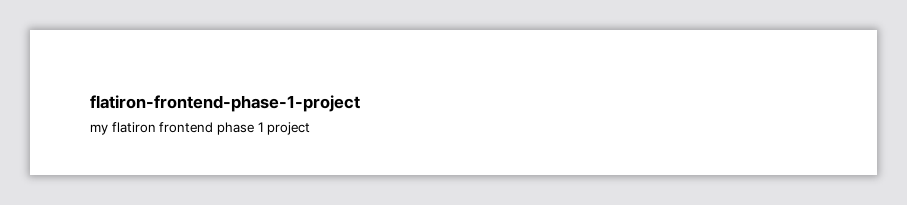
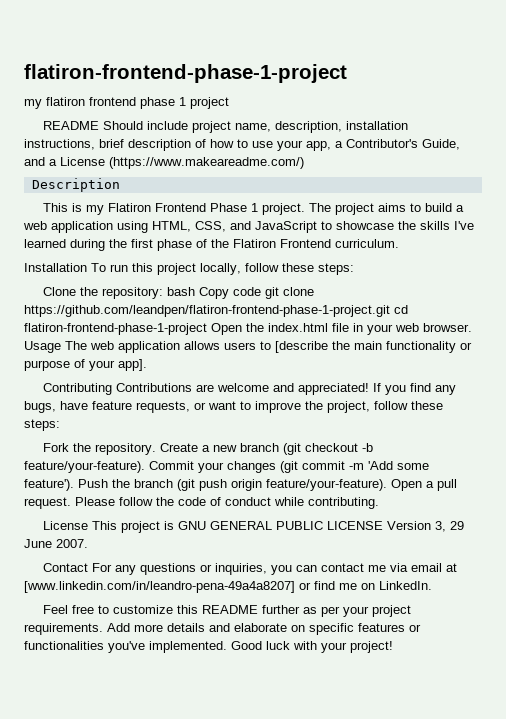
(311, 128) none -> [43,121,409,133] [24,139,460,151] [24,157,304,169] [31,178,120,192] [43,203,465,215] [23,221,474,233] [24,239,399,251] [24,263,354,275] [43,287,315,299] [24,305,408,317] [24,323,472,335] [24,341,472,353] [24,359,147,371] [43,383,457,395] [24,401,443,413] [24,419,60,431] [43,443,374,455] [24,461,429,473] [24,479,457,491] [24,497,379,509] [43,521,465,533] [24,539,88,548] [43,563,458,575] [24,581,432,593] [43,605,412,617] [24,623,421,635] [24,641,393,653] // README Should include project name, description, installation instructions, brief description of how to use your app, a Contributor's Guide, and a License (https://www.makeareadme.com/) // Description // This is my Flatiron Frontend Phase 1 project. The project aims to build a web application using HTML, CSS, and JavaScript to showcase the skills I've learned during the first phase of the Flatiron Frontend curriculum. // Installation To run this project locally, follow these steps: // Clone the repository: bash Copy code git clone https://github.com/leandpen/flatiron-frontend-phase-1-project.git cd flatiron-frontend-phase-1-project Open the index.html file in your web browser. Usage The web application allows users to [describe the main functionality or purpose of your app]. // Contributing Contributions are welcome and appreciated! If you find any bugs, have feature requests, or want to improve the project, follow these steps: // Fork the repository. Create a new branch (git checkout -b feature/your-feature). Commit your changes (git commit -m 'Add some feature'). Push the branch (git push origin feature/your-feature). Open a pull request. Please follow the code of conduct while contributing. // License This project is GNU GENERAL PUBLIC LICENSE Version 3, 29 June 2007. // Contact For any questions or inquiries, you can contact me via email at [www.linkedin.com/in/leandro-pena-49a4a8207] or find me on LinkedIn. // Feel free to customize this README further as per your project requirements. Add more details and elaborate on specific features or functionalities you've implemented. Good luck with your project!

